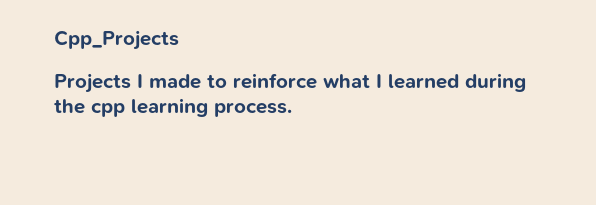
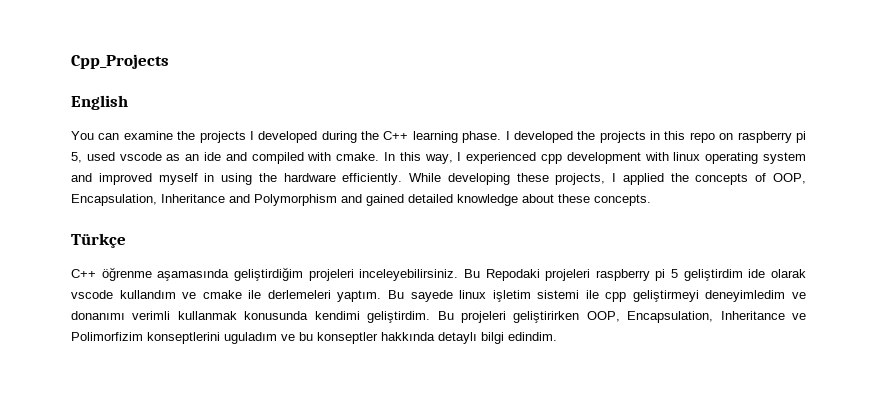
[54,73,526,93] [54,98,292,117] Projects I made to reinforce what I learned during the cpp learning process. -> [71,95,128,110] [71,131,807,143] [71,152,806,164] [71,173,806,185] [71,194,651,206] [71,233,126,248] [71,267,806,281] [71,290,806,302] [71,311,806,323] [71,332,557,344] English // You can examine the projects I developed during the C++ learning phase. I developed the projects in this repo on raspberry pi 5, used vscode as an ide and compiled with cmake. In this way, I experienced cpp development with linux operating system and improved myself in using the hardware efficiently. While developing these projects, I applied the concepts of OOP, Encapsulation, Inheritance and Polymorphism and gained detailed knowledge about these concepts. // Türkçe // C++ öğrenme aşamasında geliştirdiğim projeleri inceleyebilirsiniz. Bu Repodaki projeleri raspberry pi 5 geliştirdim ide olarak vscode kullandım ve cmake ile derlemeleri yaptım. Bu sayede linux işletim sistemi ile cpp geliştirmeyi deneyimledim ve donanımı verimli kullanmak konusunda kendimi geliştirdim. Bu projeleri geliştirirken OOP, Encapsulation, Inheritance ve Polimorfizim konseptlerini uguladım ve bu konseptler hakkında detaylı bilgi edindim.

